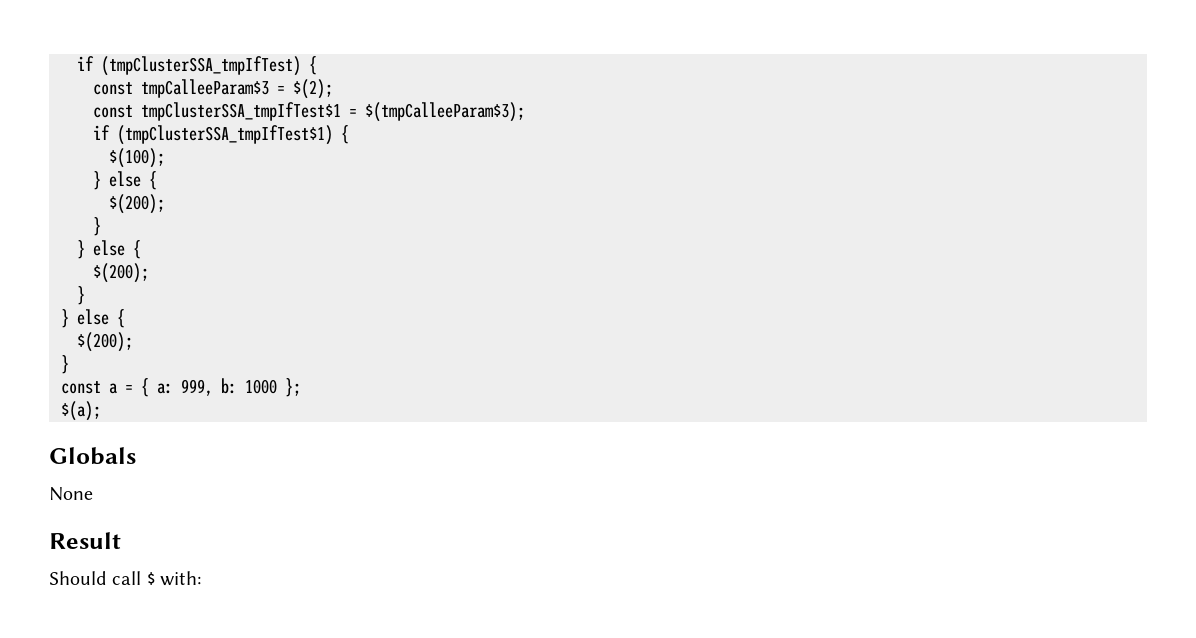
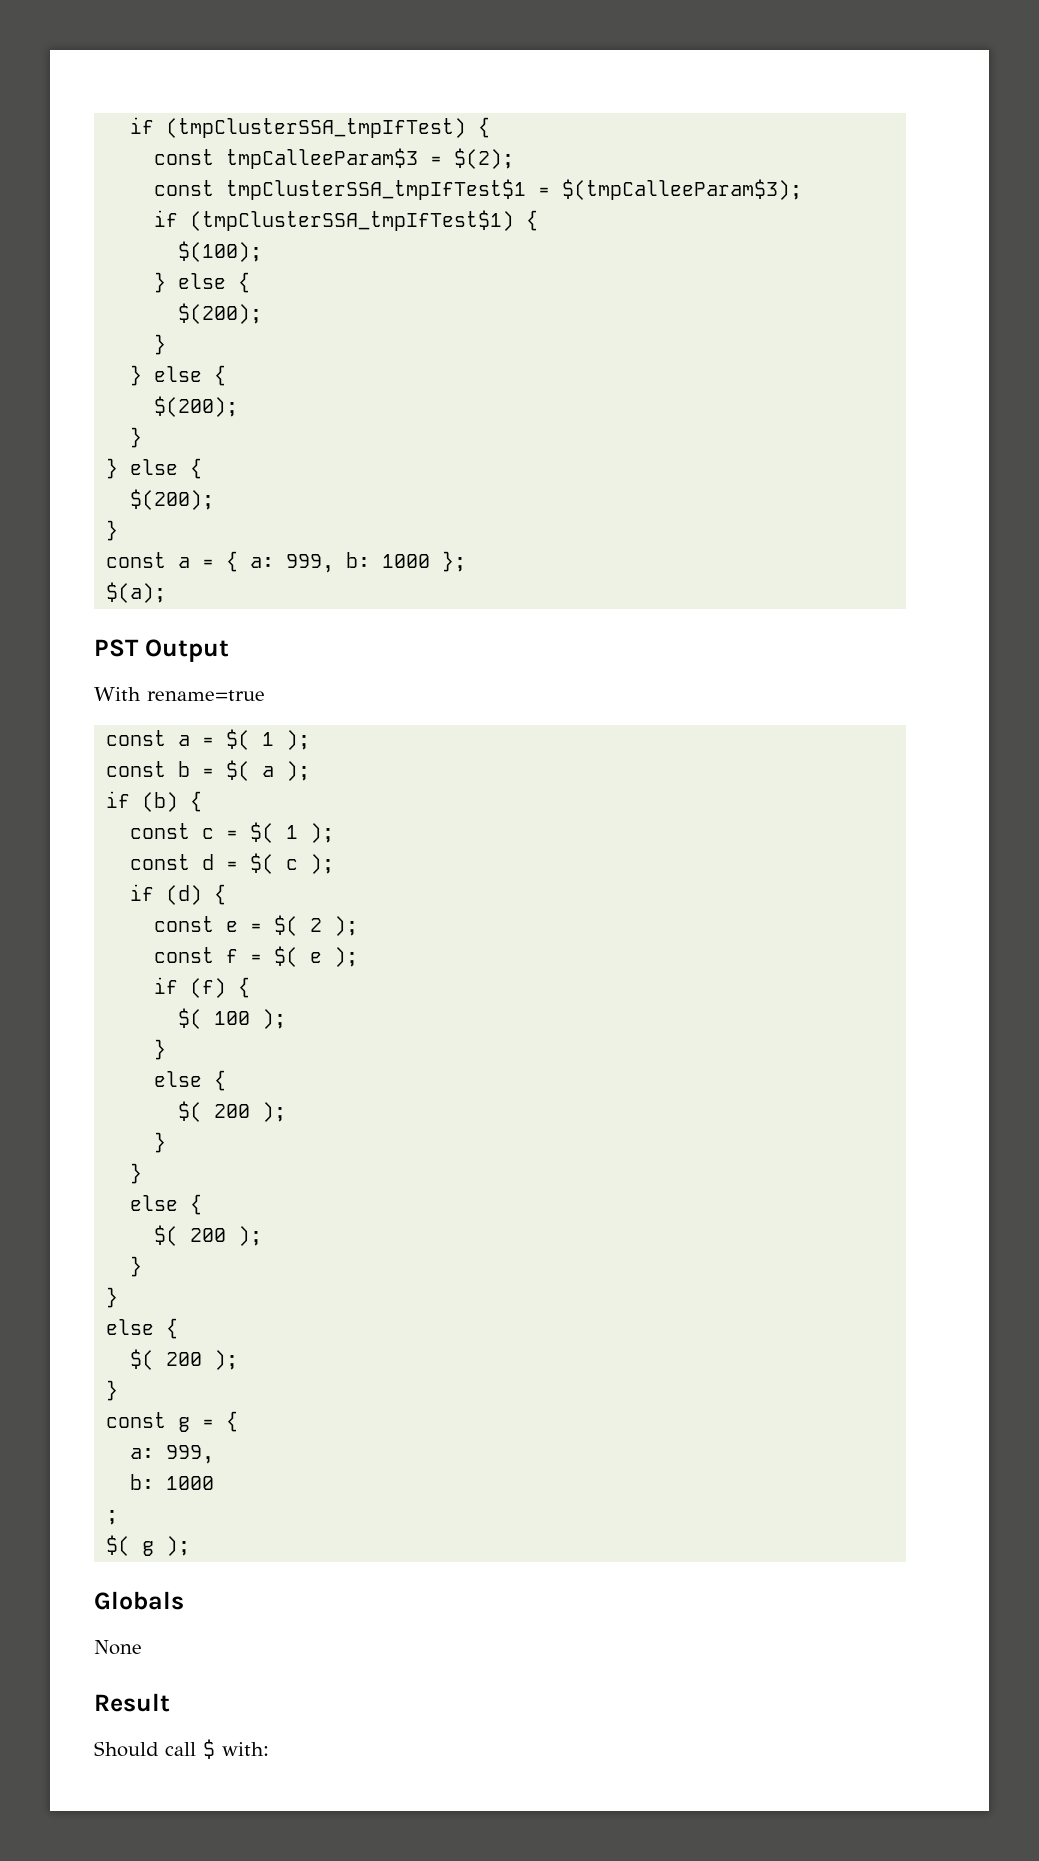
(101, 411) none -> [94,639,229,662] [94,687,265,701] [106,729,311,750] [106,760,311,781] [106,791,203,812] [130,822,335,843] [130,853,335,874] [130,884,227,905] [154,915,359,936] [154,946,359,967] [154,977,251,998] [178,1008,287,1029] [154,1039,167,1060] [154,1070,227,1091] [178,1101,287,1122] [154,1132,167,1153] [130,1163,143,1184] [130,1194,203,1215] [154,1225,263,1246] [130,1256,143,1277] [106,1287,119,1308] [106,1318,179,1339] [130,1349,239,1370] [106,1380,119,1401] [106,1411,239,1432] [130,1445,215,1464] [130,1474,215,1490] [106,1510,119,1525] [106,1535,191,1556] // PST Output // With rename=true // const a = $( 1 ); // const b = $( a ); // if (b) { // const c = $( 1 ); // const d = $( c ); // if (d) { // const e = $( 2 ); // const f = $( e ); // if (f) { // $( 100 ); // } // else { // $( 200 ); // } // } // else { // $( 200 ); // } // } // else { // $( 200 ); // } // const g = { // a: 999, // b: 1000 // ; // $( g );

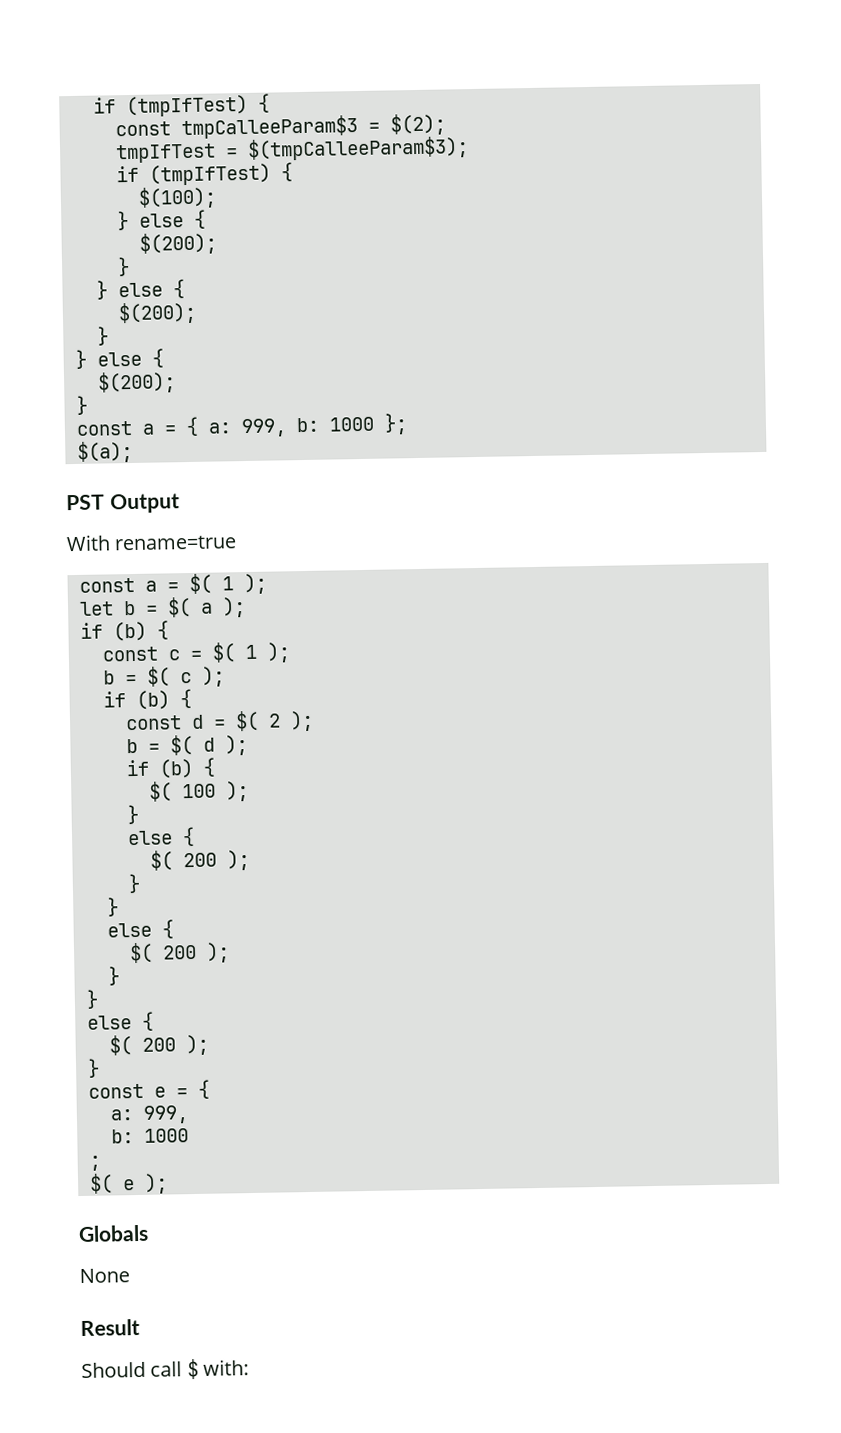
[130,117,467,138] if (tmpClusterSSA_tmpIfTest) -> [92,94,248,118] if (tmpIfTest)
[154,179,527,200] const tmpClusterSSA_tmpIfTest$1 -> [114,143,216,164] tmpIfTest
[190,210,515,231] (tmpClusterSSA_tmpIfTest$1) -> [148,163,271,186] (tmpIfTest)
[106,761,167,777] const -> [78,601,114,616] let
[130,854,215,870] const d -> [102,670,115,685] b
[166,884,227,905] [154,916,239,932] (d) { // const e -> [135,688,192,710] [124,714,204,731] (b) { // const d
[154,946,359,967] [154,977,227,998] const f = $( e ); // if (f) -> [125,734,248,756] [125,758,194,779] b = $( d ); // if (b)
[178,1417,191,1432] g -> [153,1086,166,1098] e
[142,1541,155,1556] g -> [122,1179,135,1191] e

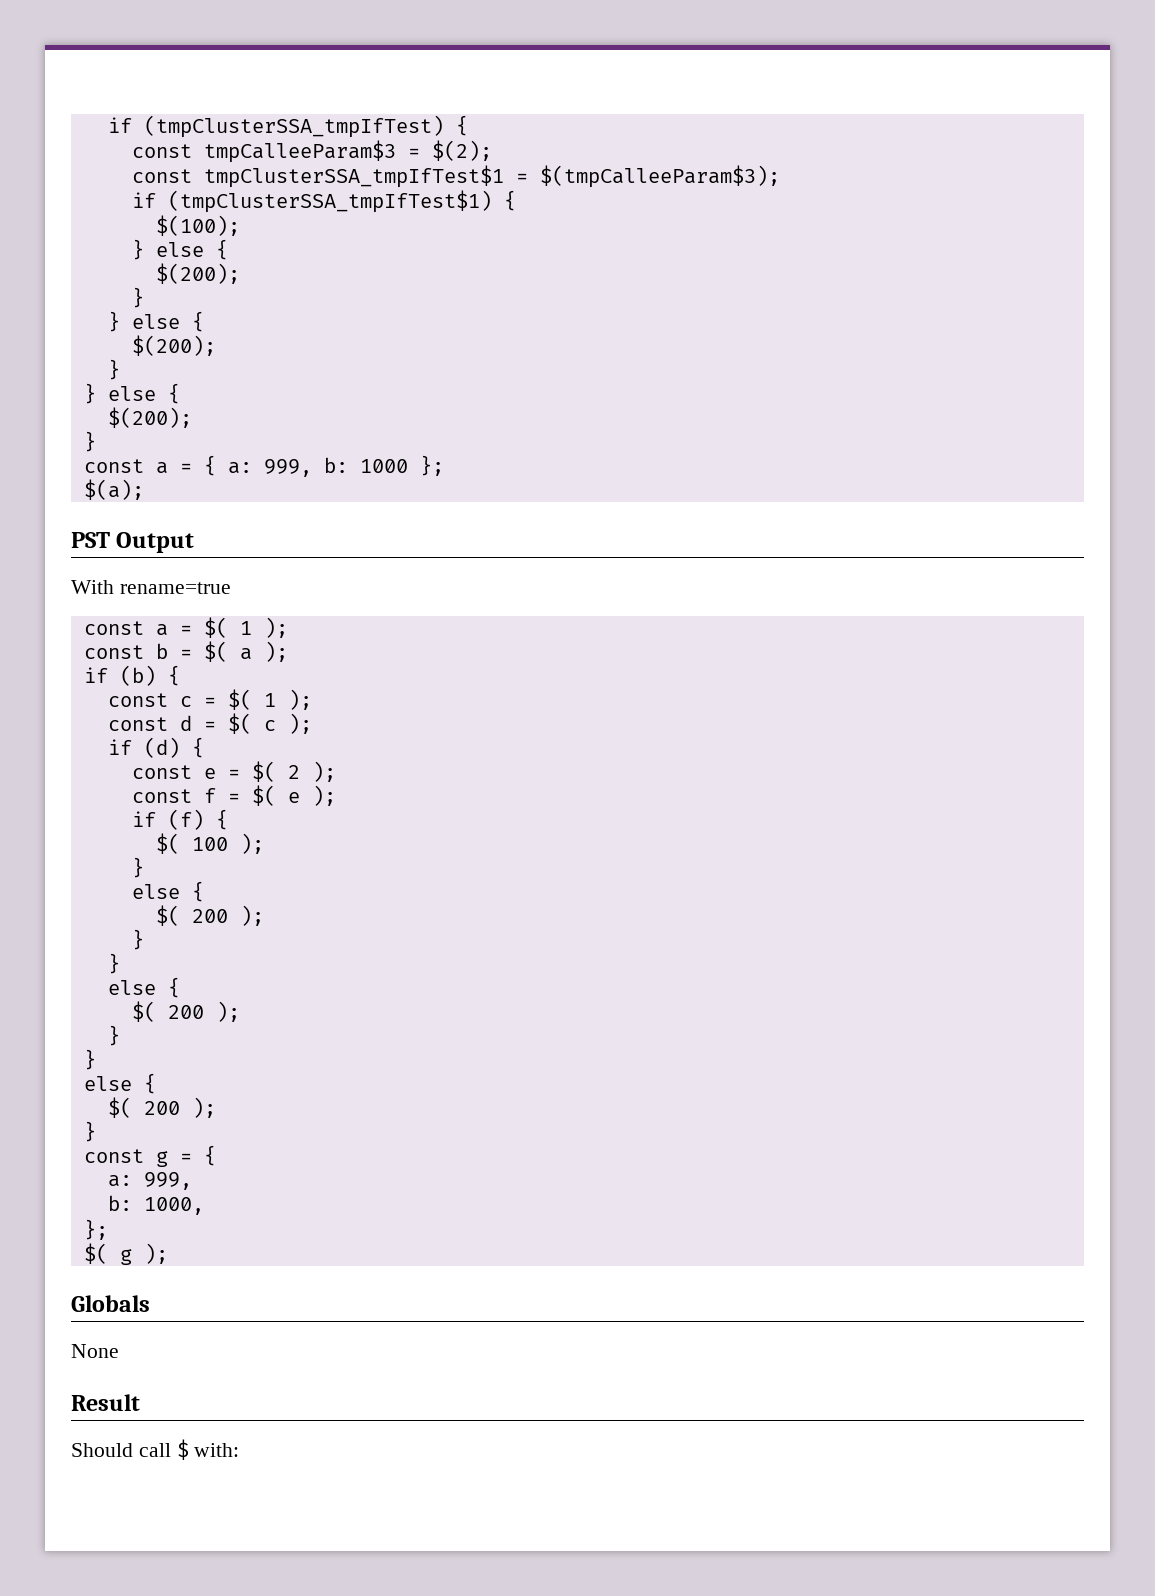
[92,94,248,118] if (tmpIfTest) -> [107,115,444,138] if (tmpClusterSSA_tmpIfTest)
[114,143,216,164] tmpIfTest -> [131,165,504,188] const tmpClusterSSA_tmpIfTest$1
[148,163,271,186] (tmpIfTest) -> [167,190,492,213] (tmpClusterSSA_tmpIfTest$1)
[78,601,114,616] let -> [83,645,144,659] const
[102,670,115,685] b -> [107,715,192,731] const d
[135,688,192,710] [124,714,204,731] (b) { // const d -> [143,737,204,758] [131,765,216,779] (d) { // const e
[125,734,248,756] [125,758,194,779] b = $( d ); // if (b) -> [131,785,336,806] [131,809,204,830] const f = $( e ); // if (f)
[153,1086,166,1098] e -> [155,1151,168,1167] g
[143,1128,189,1143] [88,1155,101,1171] [88,1173,135,1194] 1000 // ; // $( e -> [143,1197,204,1215] [83,1219,108,1240] [83,1243,132,1265] 1000, // }; // $( g

